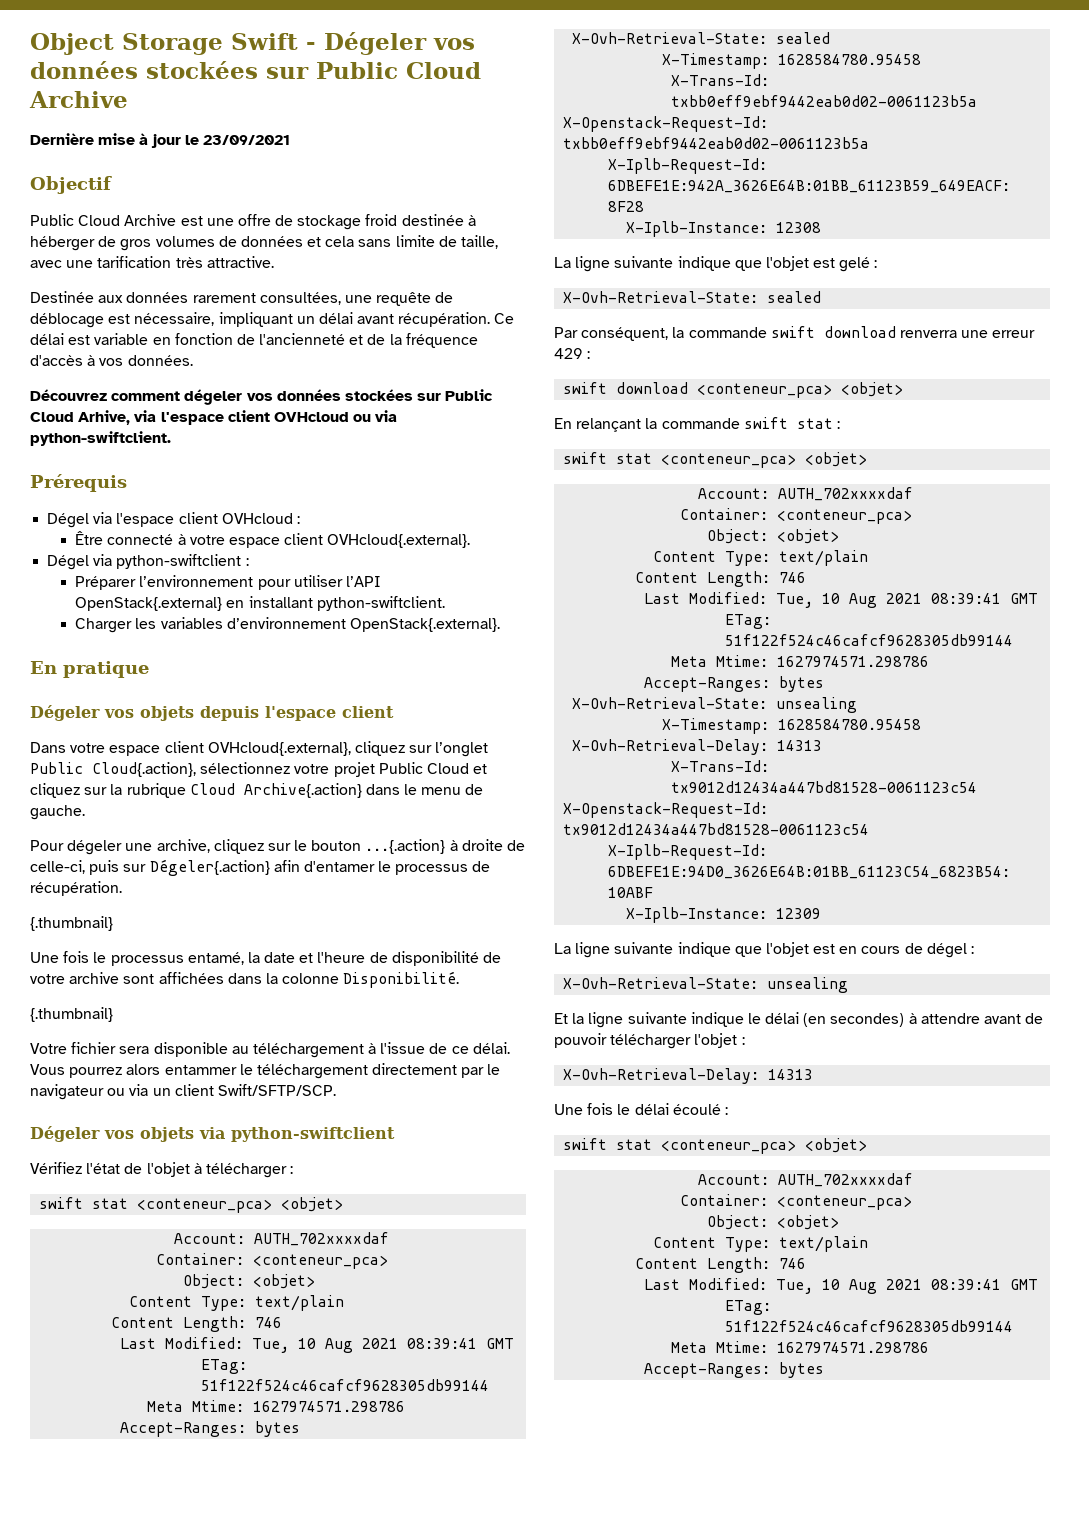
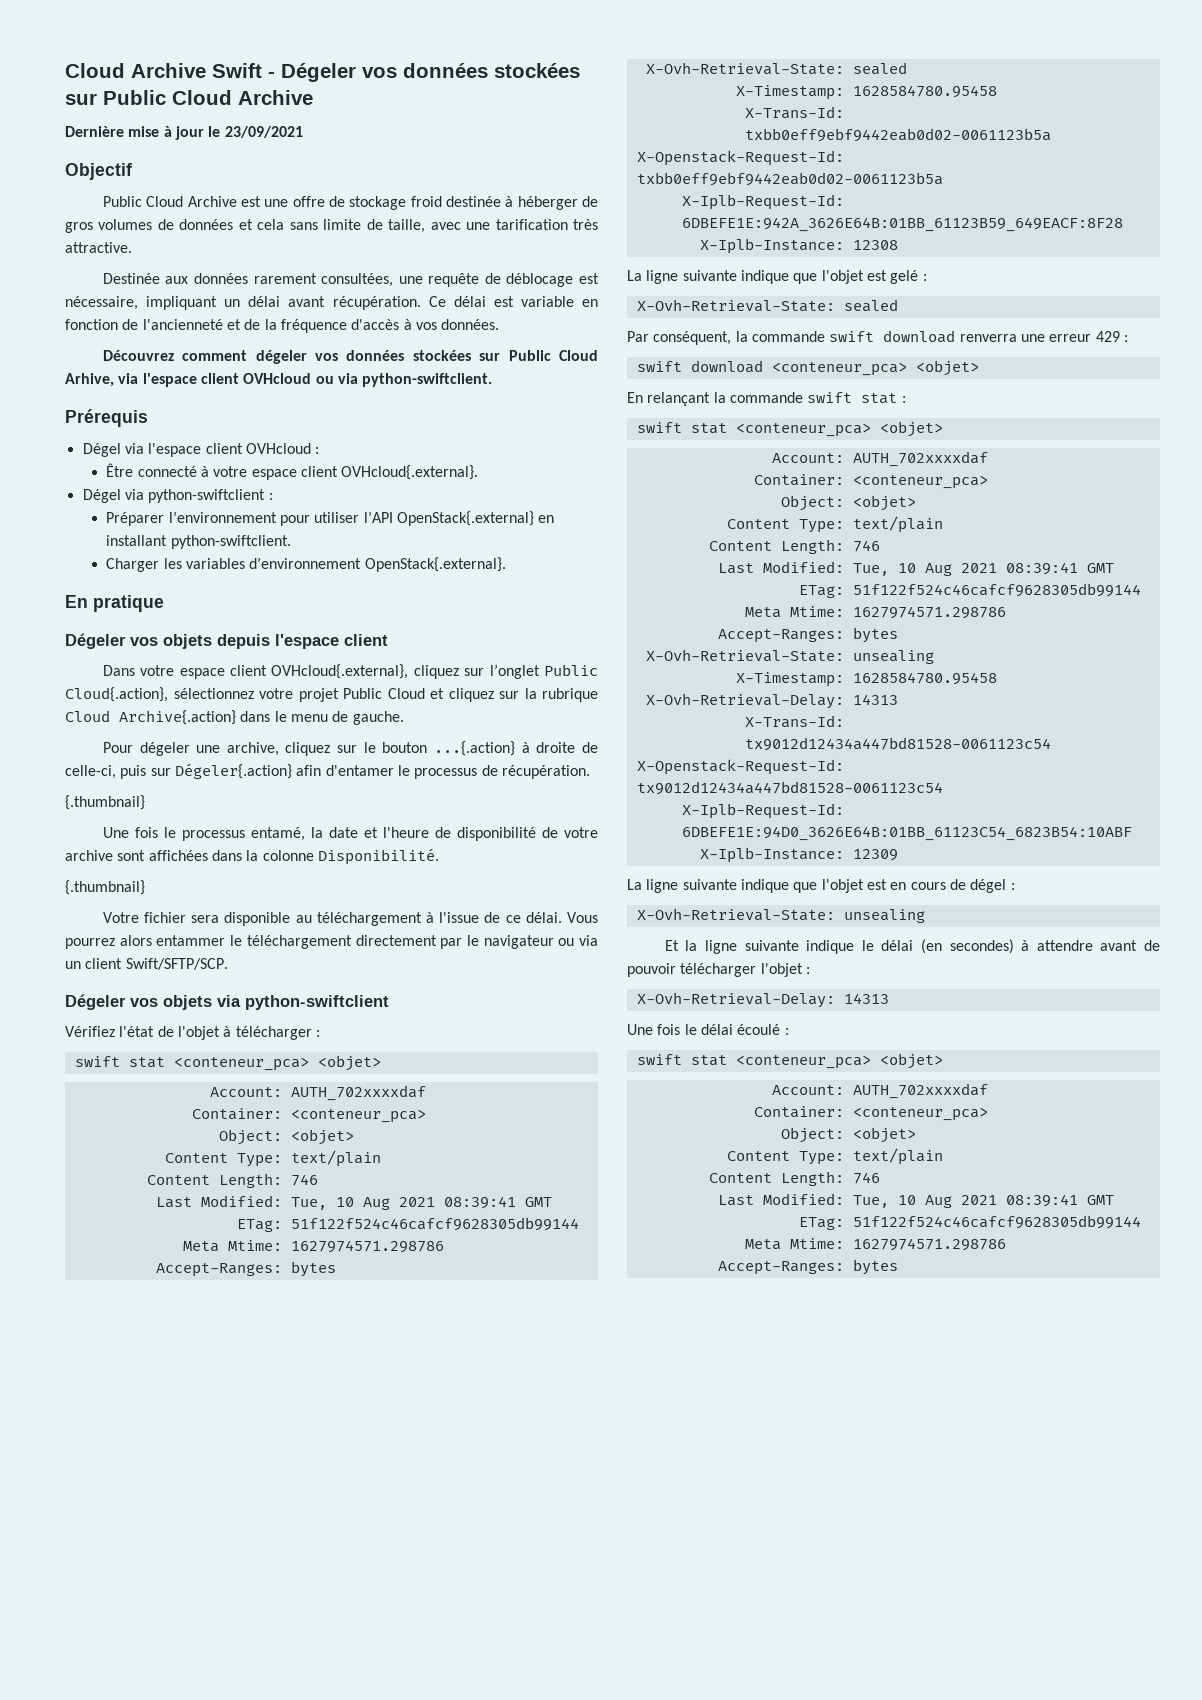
[30,33,223,55] Object Storage -> [65,63,206,78] Cloud Archive

